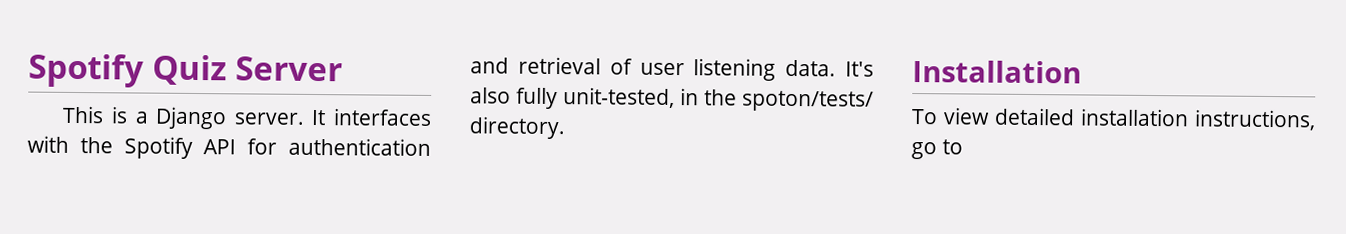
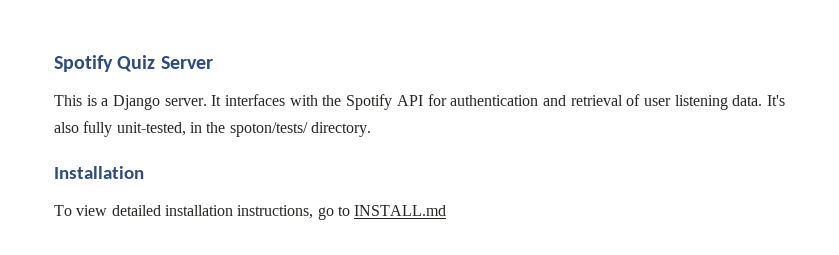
(963, 147) none -> [354,205,447,216] INSTALL.md

